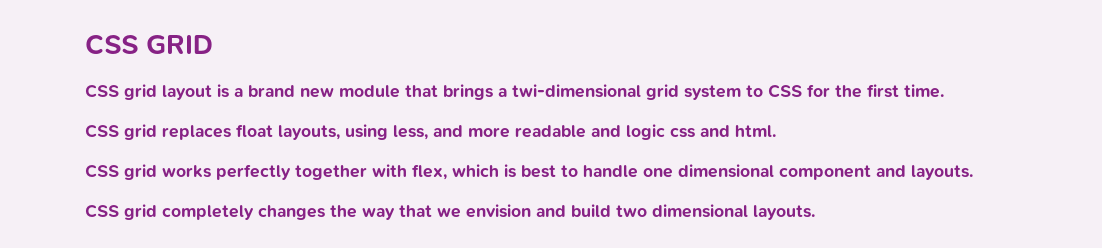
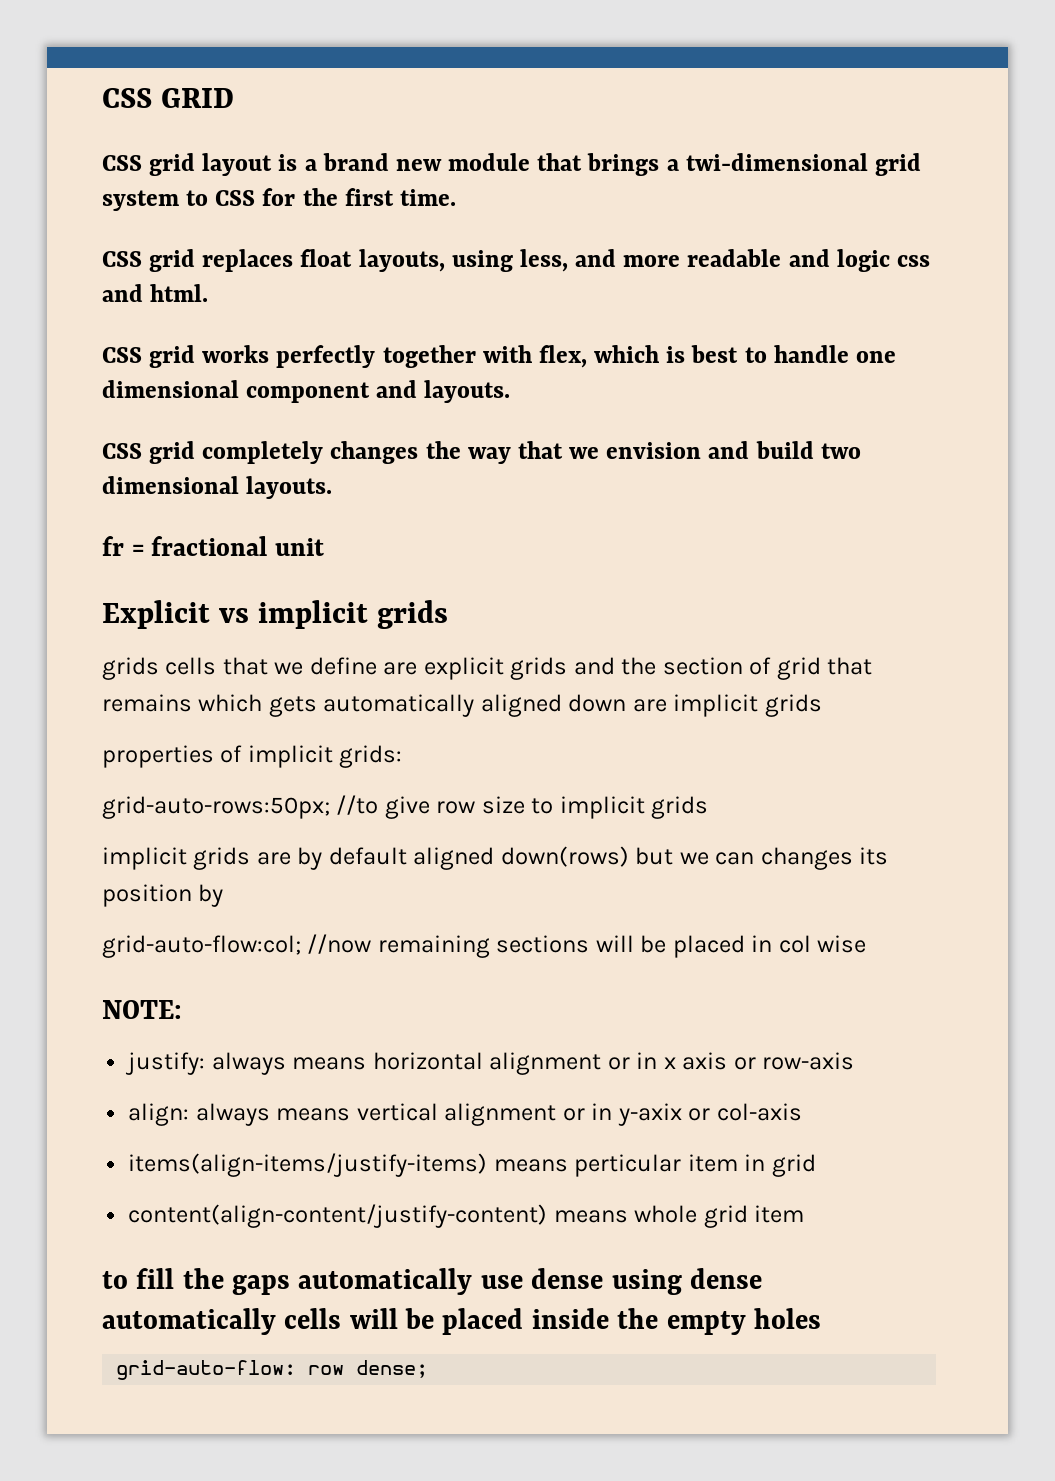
(815, 212) none -> [102,536,325,556] [102,600,449,629] [102,657,873,680] [102,694,822,717] [102,745,403,768] [102,795,709,819] [102,846,889,870] [102,884,224,907] [102,934,867,958] [102,1000,182,1019] [125,1052,855,1075] [128,1103,802,1126] [128,1153,816,1177] [128,1204,805,1228] [102,1268,762,1295] [102,1308,821,1335] [116,1360,429,1380] // fr = fractional unit // Explicit vs implicit grids // grids cells that we define are explicit grids and the section of grid that remains which gets automatically aligned down are implicit grids // properties of implicit grids: // grid-auto-rows:50px; //to give row size to implicit grids // implicit grids are by default aligned down(rows) but we can changes its position by // grid-auto-flow:col; //now remaining sections will be placed in col wise // NOTE: // justify: always means horizontal alignment or in x axis or row-axis // align: always means vertical alignment or in y-axix or col-axis // items(align-items/justify-items) means perticular item in grid // content(align-content/justify-content) means whole grid item // to fill the gaps automatically use dense using dense automatically cells will be placed inside the empty holes // grid-auto-flow: row dense;

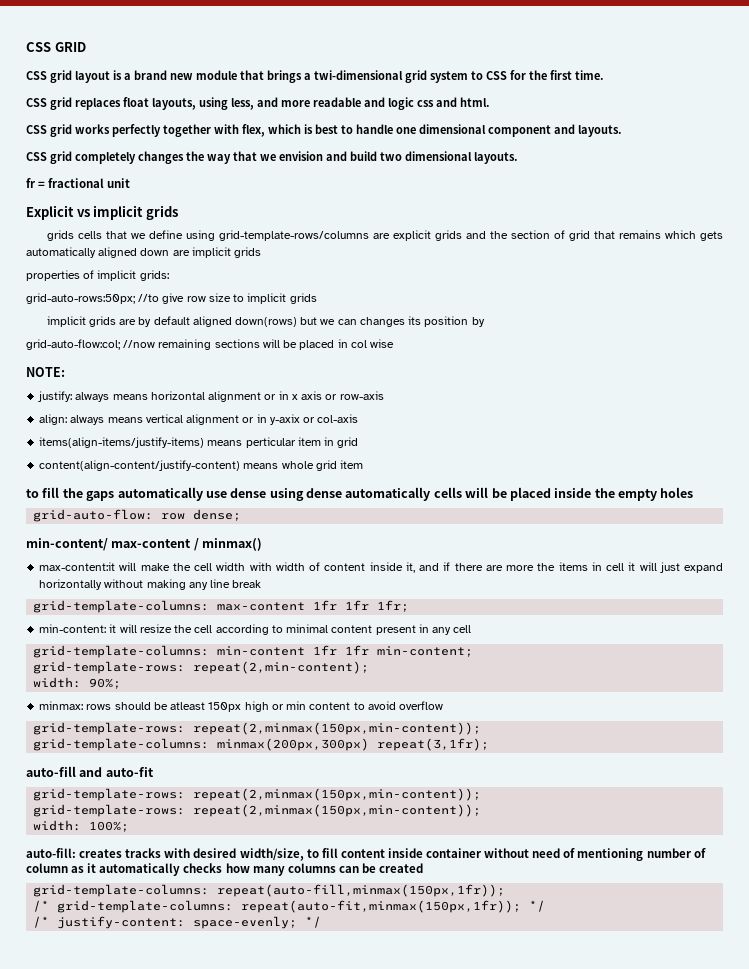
(377, 666) none -> [185,230,369,241] using grid-template-rows/columns
(429, 1369) none -> [26,538,263,551] [39,562,724,573] [39,579,262,590] [33,600,410,613] [39,624,472,635] [33,645,474,658] [33,661,370,674] [33,677,122,689] [39,701,444,712] [33,722,482,735] [33,738,490,751] [26,766,154,777] [33,788,482,801] [33,804,482,817] [33,820,130,832] [26,848,706,861] [26,863,424,876] [33,884,506,897] [33,900,546,913] [33,916,322,929] // min-content/ max-content / minmax() // max-content:it will make the cell width with width of content inside it, and if there are more the items in cell it will just expand horizontally without making any line break // grid-template-columns: max-content 1fr 1fr 1fr; // min-content: it will resize the cell according to minimal content present in any cell // grid-template-columns: min-content 1fr 1fr min-content; // grid-template-rows: repeat(2,min-content); // width: 90%; // minmax: rows should be atleast 150px high or min content to avoid overflow // grid-template-rows: repeat(2,minmax(150px,min-content)); // grid-template-columns: minmax(200px,300px) repeat(3,1fr); // auto-fill and auto-fit // grid-template-rows: repeat(2,minmax(150px,min-content)); // grid-template-rows: repeat(2,minmax(150px,min-content)); // width: 100%; // auto-fill: creates tracks with desired width/size, to fill content inside container without need of mentioning number of column as it automatically checks how many columns can be created // grid-template-columns: repeat(auto-fill,minmax(150px,1fr)); // /* grid-template-columns: repeat(auto-fit,minmax(150px,1fr)); */ // /* justify-content: space-evenly; */

